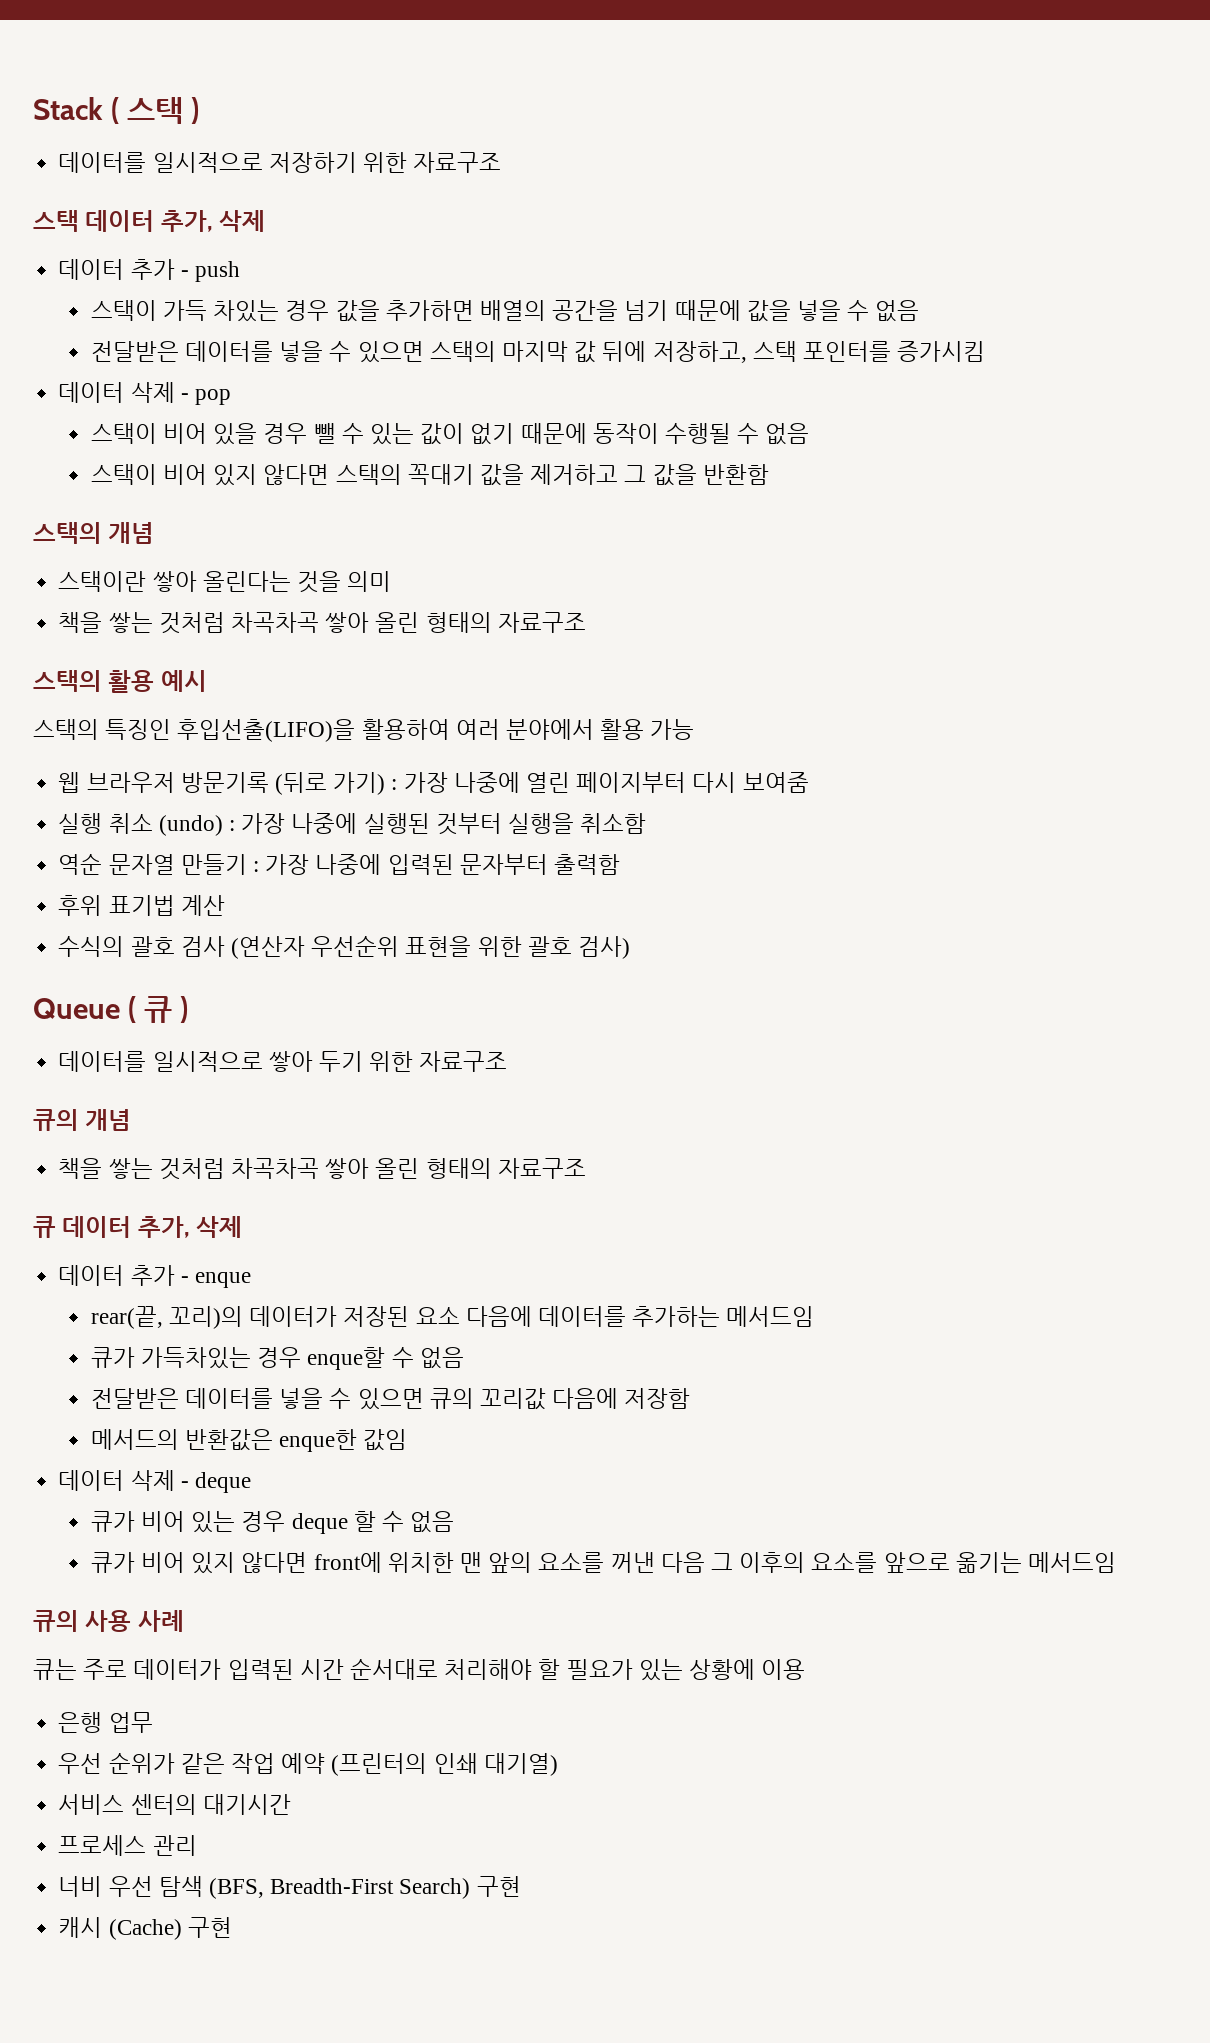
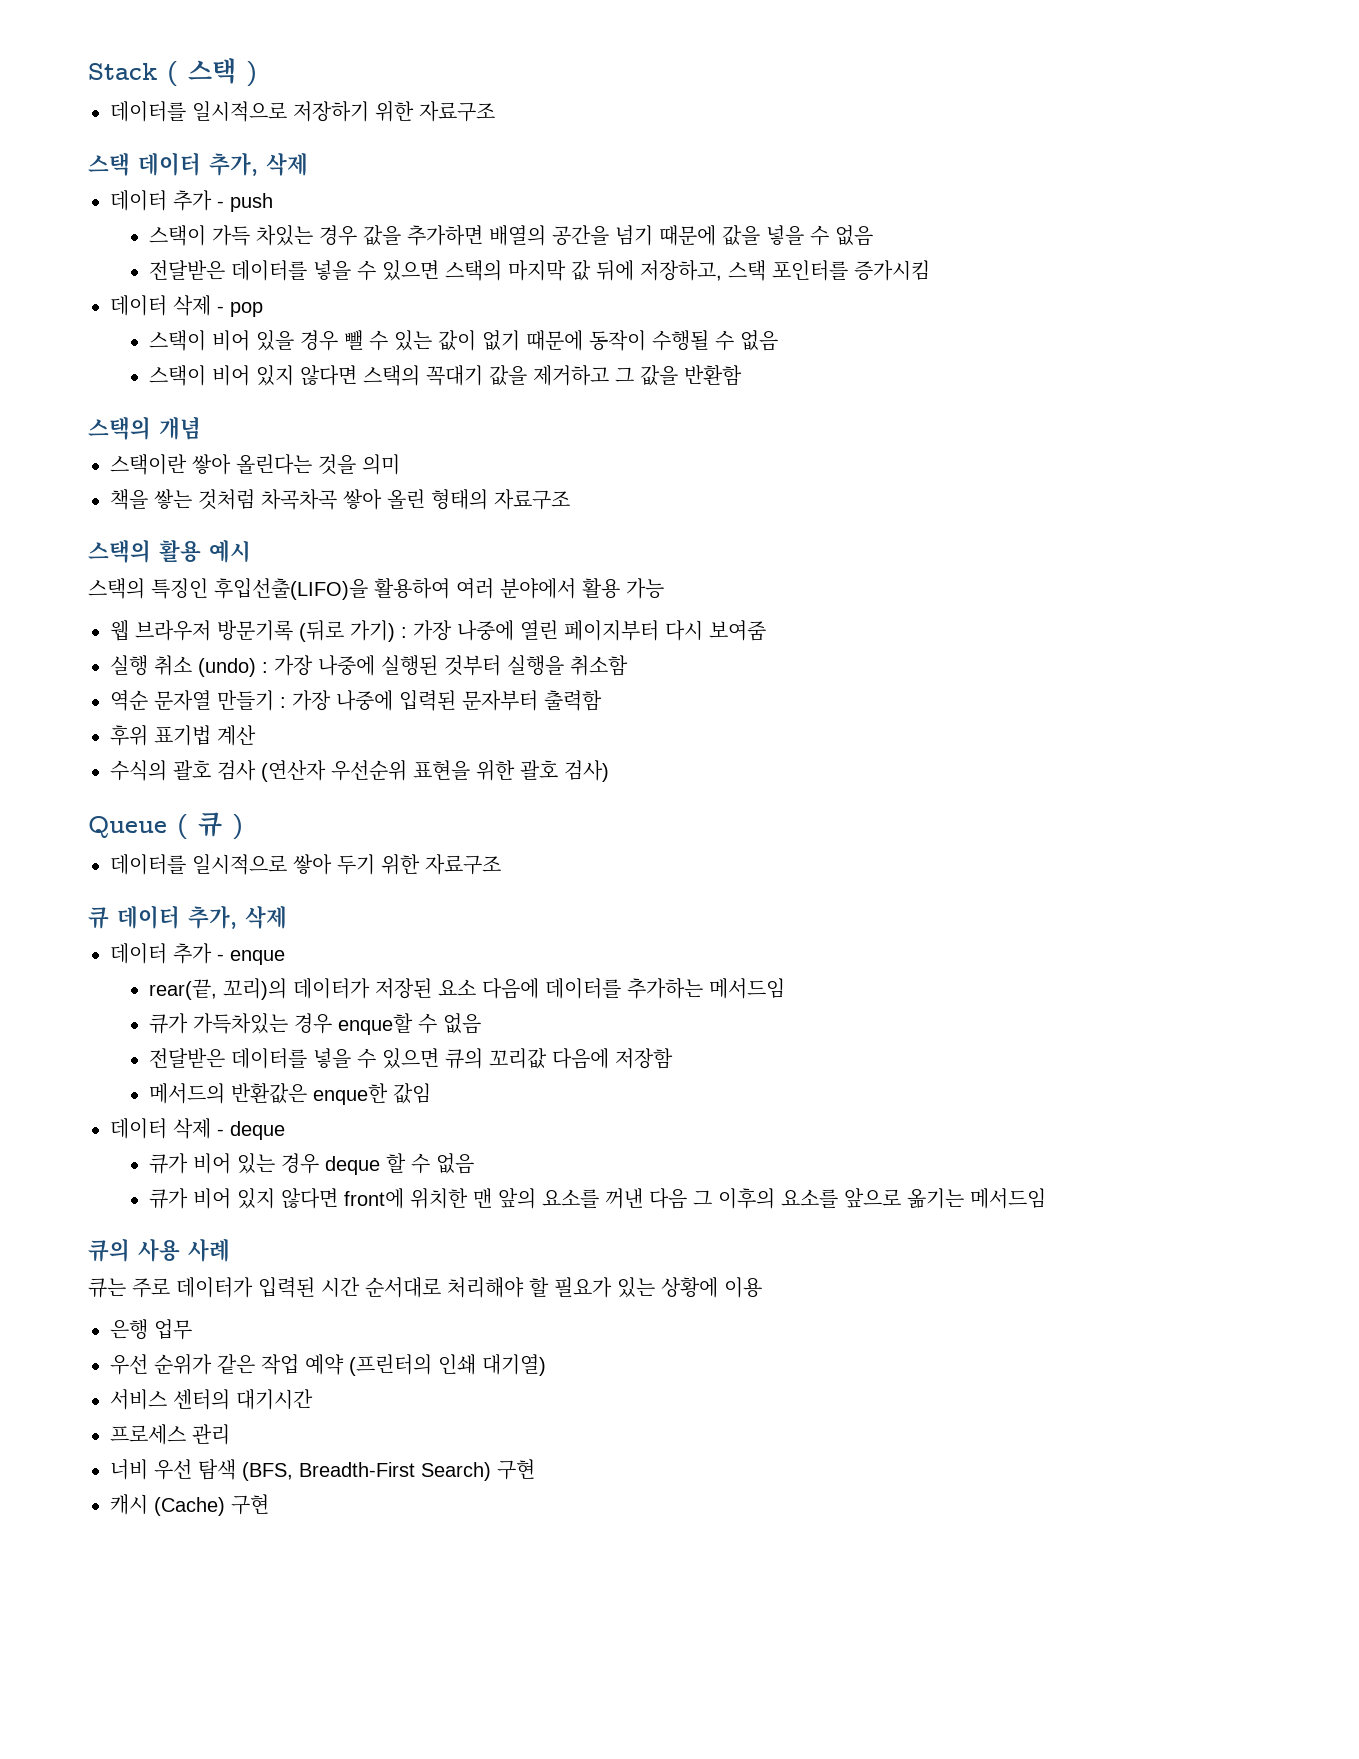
[33,1109,132,1131] [58,1158,586,1180] // 큐의 개념 // 책을 쌓는 것처럼 차곡차곡 쌓아 올린 형태의 자료구조 -> (501, 864) none

